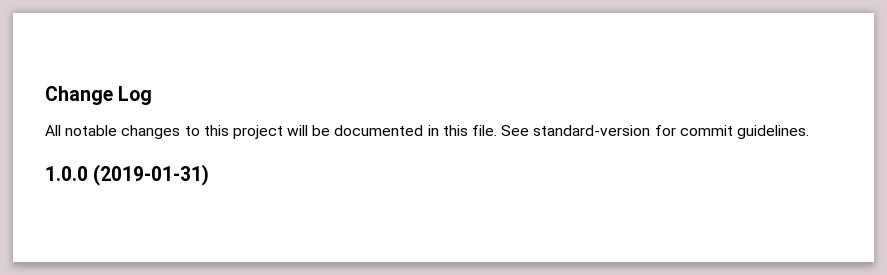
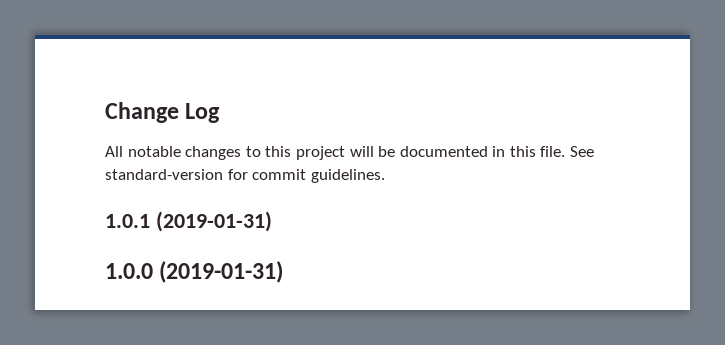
(809, 132) none -> [105,211,272,232] // 1.0.1 (2019-01-31)

